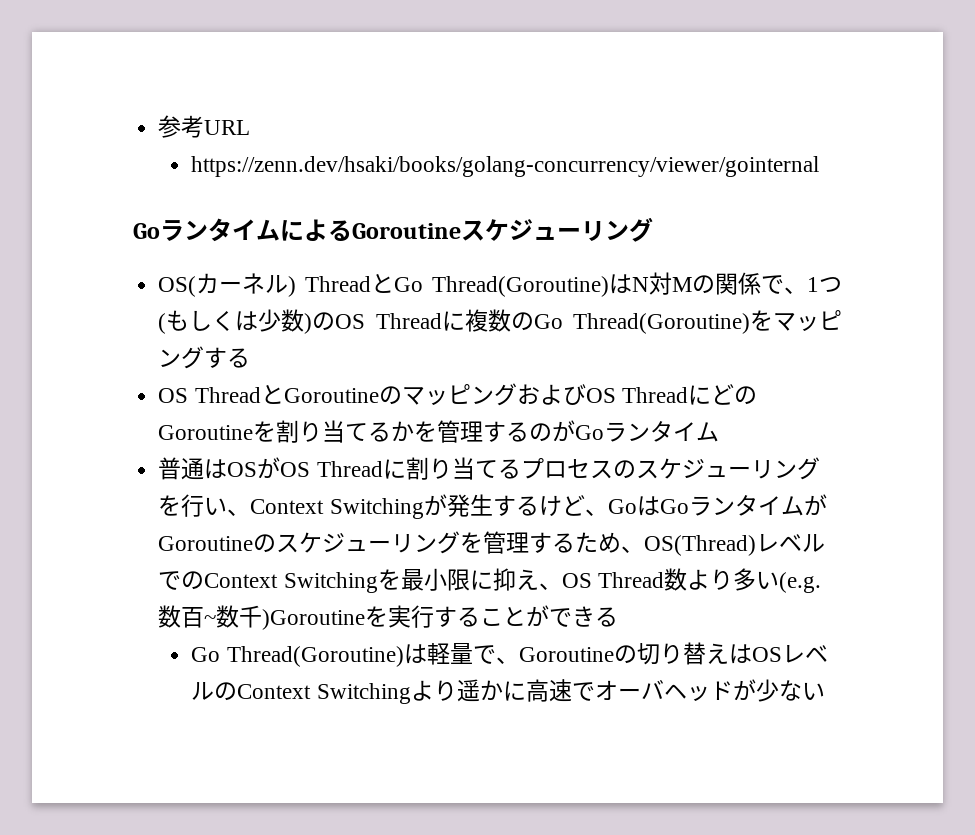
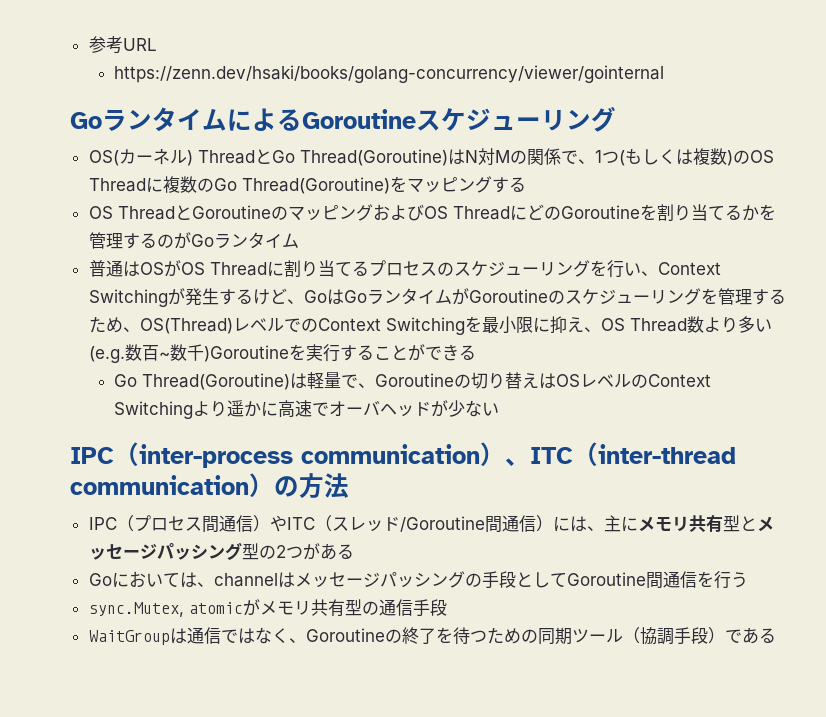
[258,309,282,332] 少 -> [692,148,710,165] 複
(825, 691) none -> [70,442,736,468] [70,473,349,498] [88,515,774,533] [88,542,354,560] [88,571,748,589] [88,599,447,617] [88,627,776,645] // IPC（inter-process communication）、ITC（inter-thread communication）の方法 // IPC（プロセス間通信）やITC（スレッド/Goroutine間通信）には、主にメモリ共有型とメッセージパッシング型の2つがある // Goにおいては、channelはメッセージパッシングの手段としてGoroutine間通信を行う // sync.Mutex, atomicがメモリ共有型の通信手段 // WaitGroupは通信ではなく、Goroutineの終了を待つための同期ツール（協調手段）である

